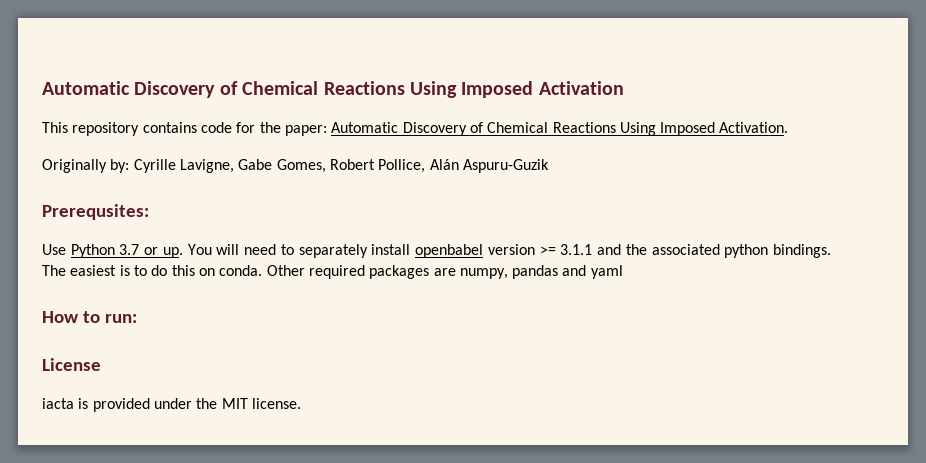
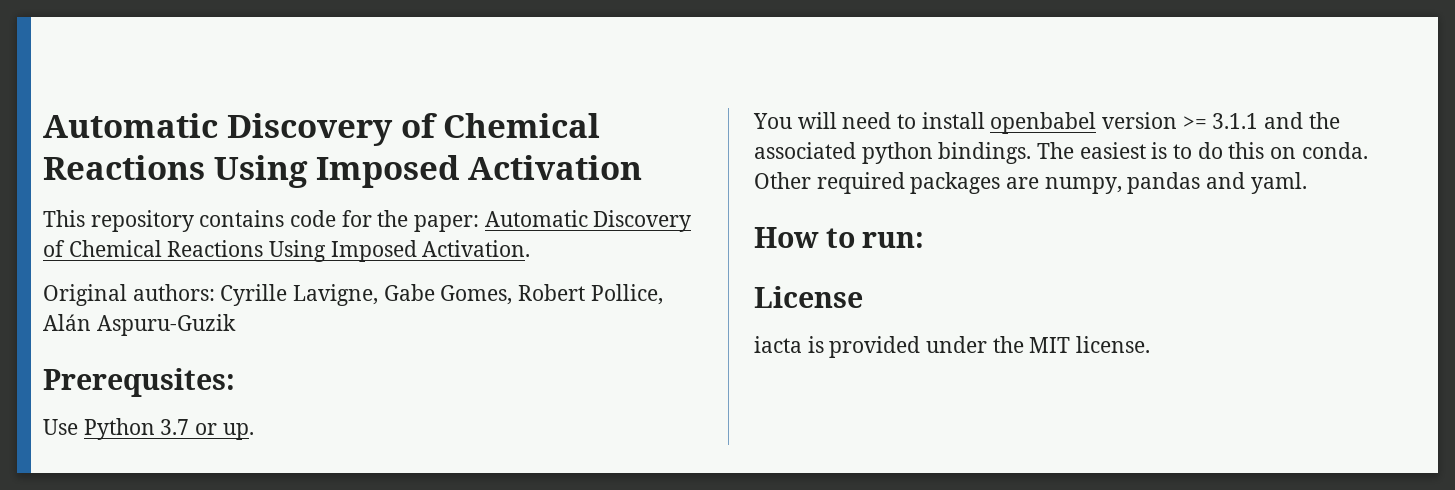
[42,159,130,173] Originally by: -> [43,284,215,306] Original authors:
(183, 252) none -> (254, 431) //
[298,244,368,258] separately -> (917, 121) none
[590,265,623,279] yaml -> [1250,172,1307,194] yaml.

